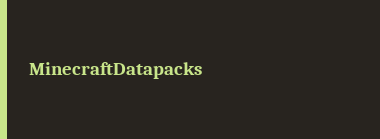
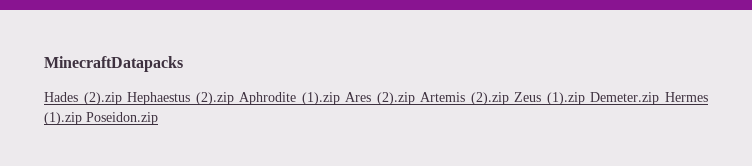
(202, 70) none -> [44,92,709,105] [44,112,158,125] // Hades (2).zip Hephaestus (2).zip Aphrodite (1).zip Ares (2).zip Artemis (2).zip Zeus (1).zip Demeter.zip Hermes (1).zip Poseidon.zip

